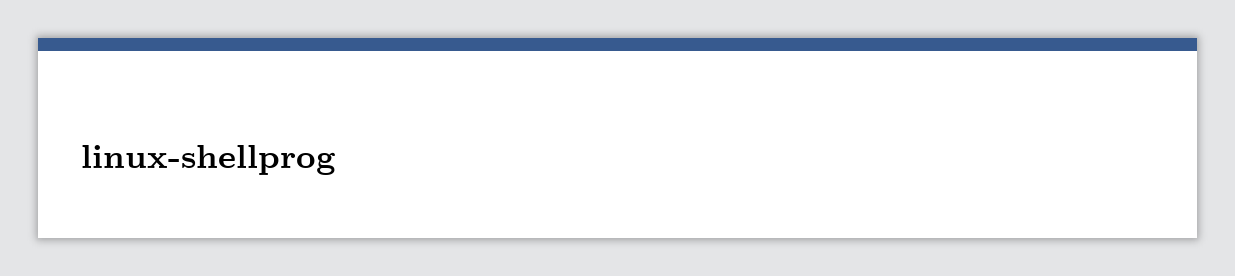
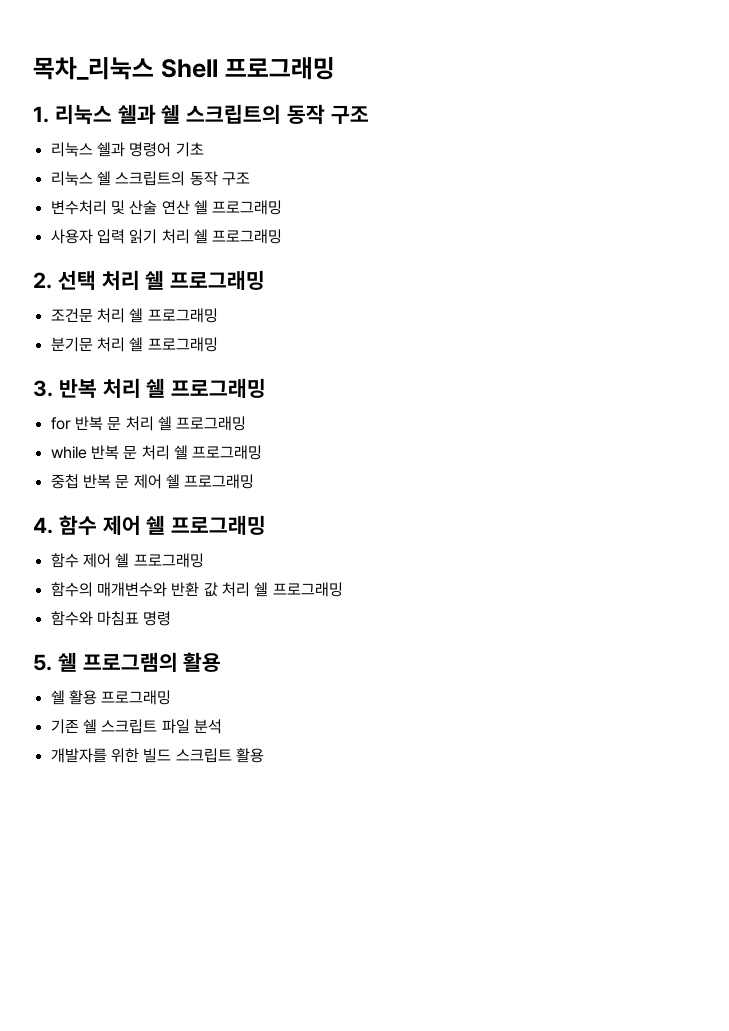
[81,145,336,175] linux-shellprog -> [33,57,335,80] [33,104,369,124] [50,142,204,157] [50,171,250,186] [50,200,283,215] [50,229,283,244] [33,270,266,290] [50,308,218,323] [50,337,218,352] [33,378,267,398] [50,416,247,431] [50,445,263,460] [50,474,255,489] [33,515,267,535] [50,553,204,568] [50,582,343,597] [50,611,172,626] [33,652,222,672] [50,690,172,705] [50,719,222,734] [50,748,264,763] 목차_리눅스 Shell 프로그래밍 // 1. 리눅스 쉘과 쉘 스크립트의 동작 구조 // 리눅스 쉘과 명령어 기초 // 리눅스 쉘 스크립트의 동작 구조 // 변수처리 및 산술 연산 쉘 프로그래밍 // 사용자 입력 읽기 처리 쉘 프로그래밍 // 2. 선택 처리 쉘 프로그래밍 // 조건문 처리 쉘 프로그래밍 // 분기문 처리 쉘 프로그래밍 // 3. 반복 처리 쉘 프로그래밍 // for 반복 문 처리 쉘 프로그래밍 // while 반복 문 처리 쉘 프로그래밍 // 중첩 반복 문 제어 쉘 프로그래밍 // 4. 함수 제어 쉘 프로그래밍 // 함수 제어 쉘 프로그래밍 // 함수의 매개변수와 반환 값 처리 쉘 프로그래밍 // 함수와 마침표 명령 // 5. 쉘 프로그램의 활용 // 쉘 활용 프로그래밍 // 기존 쉘 스크립트 파일 분석 // 개발자를 위한 빌드 스크립트 활용

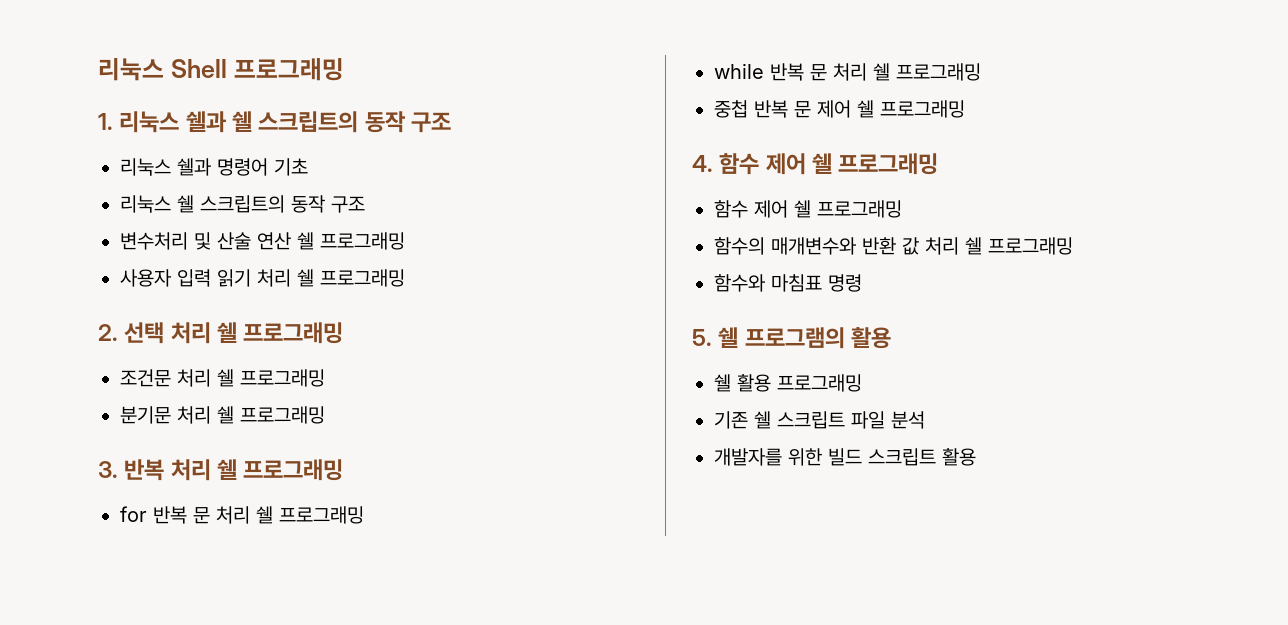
[33,57,154,80] 목차_리눅스 -> [98,58,164,81] 리눅스

